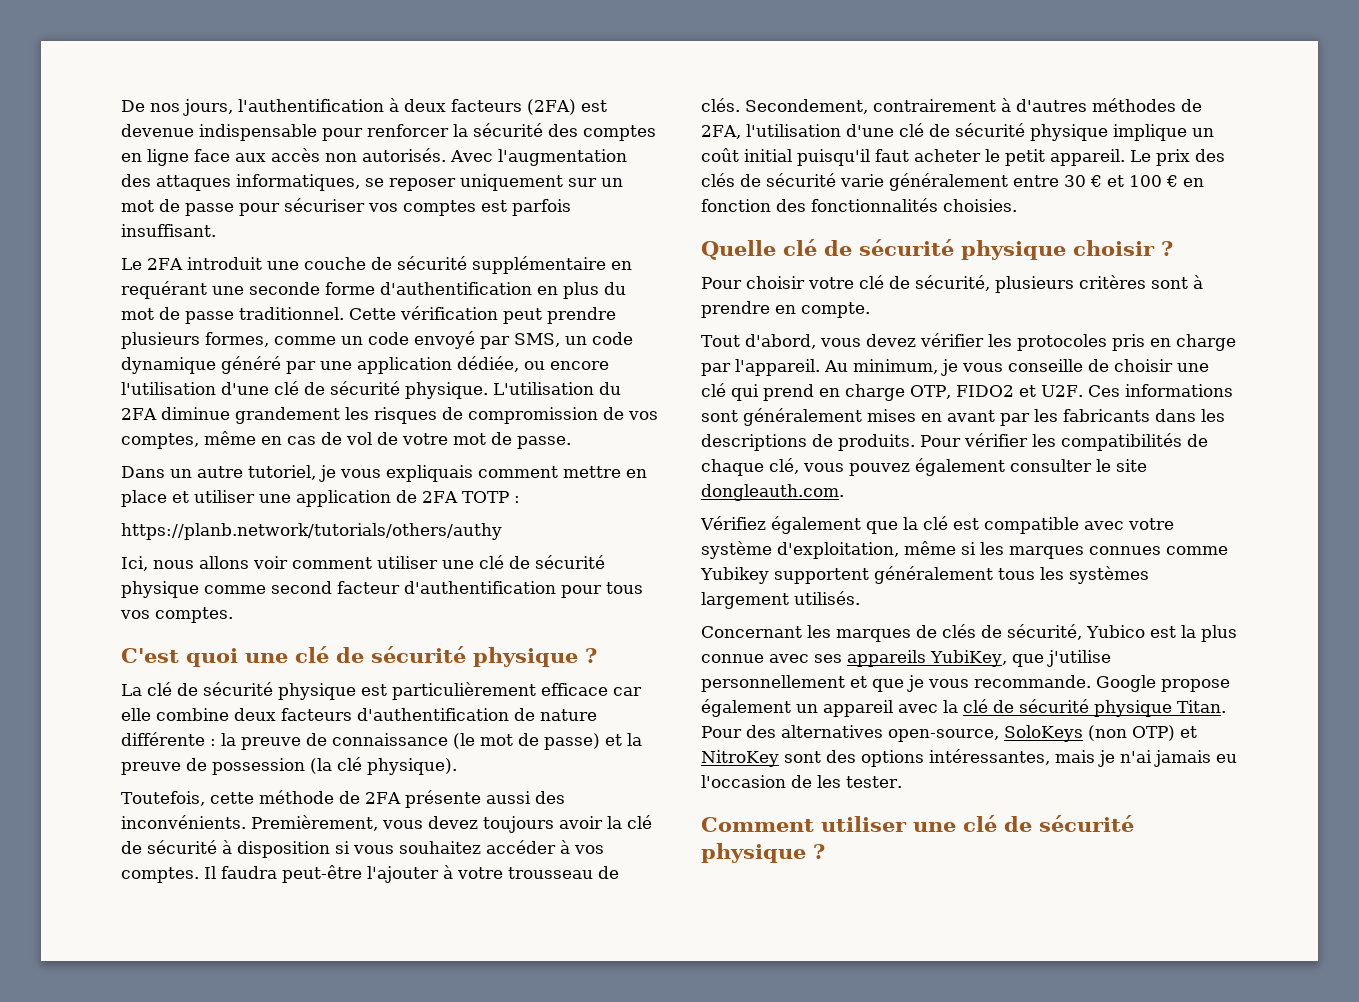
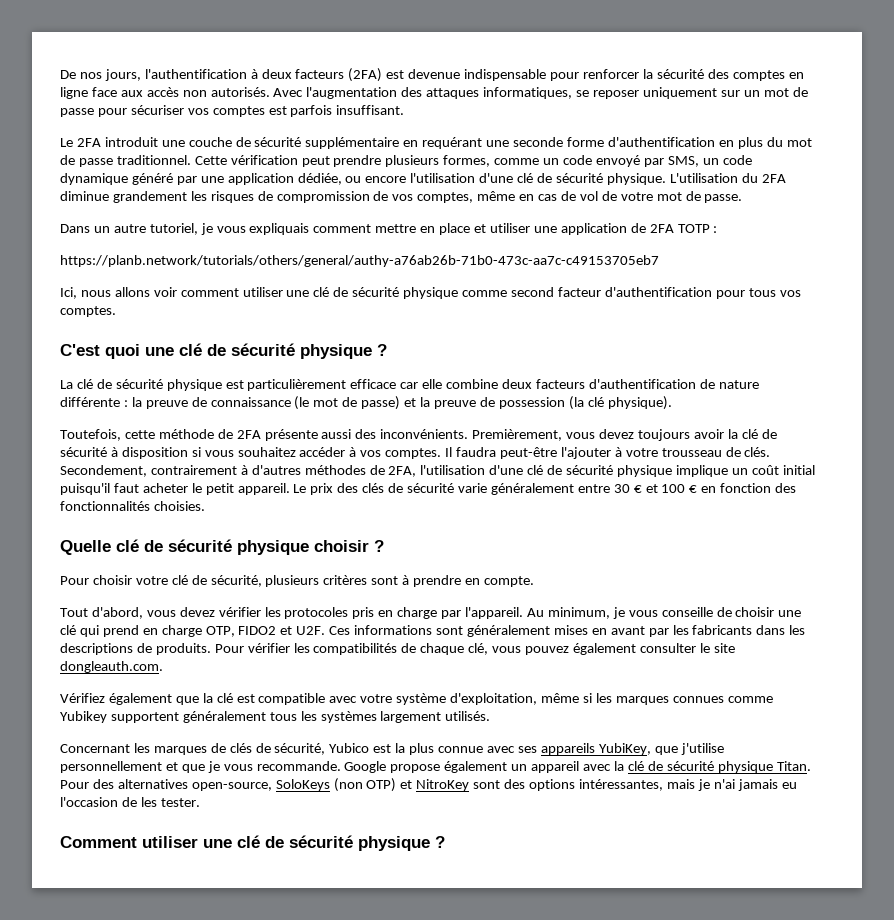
[121,523,502,540] https://planb.network/tutorials/others/authy -> [60,255,659,267] https://planb.network/tutorials/others/general/authy-a76ab26b-71b0-473c-aa7c-c49153705eb7

